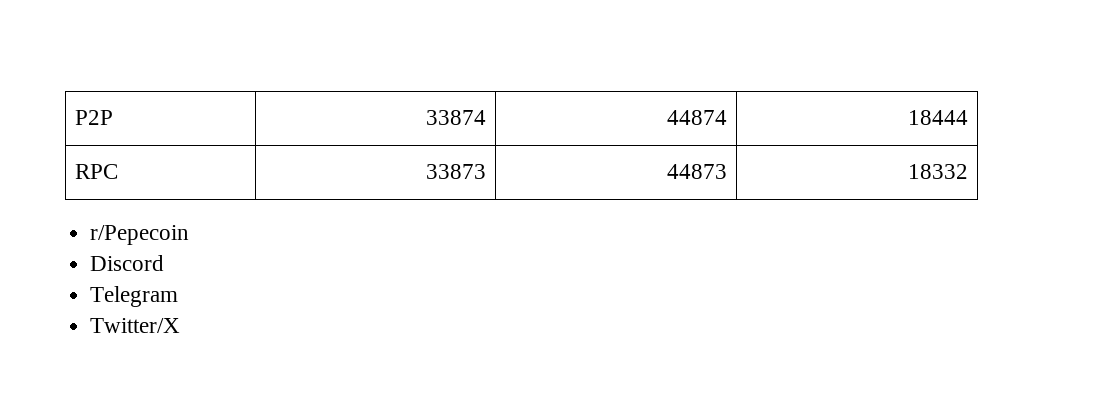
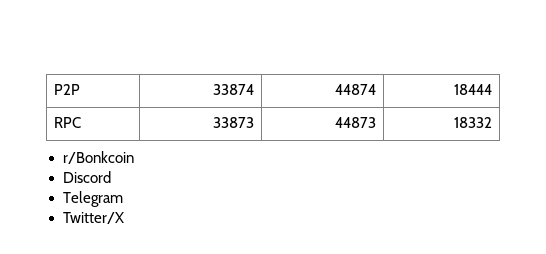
[90,225,190,245] r/Pepecoin -> [62,151,134,164] r/Bonkcoin

